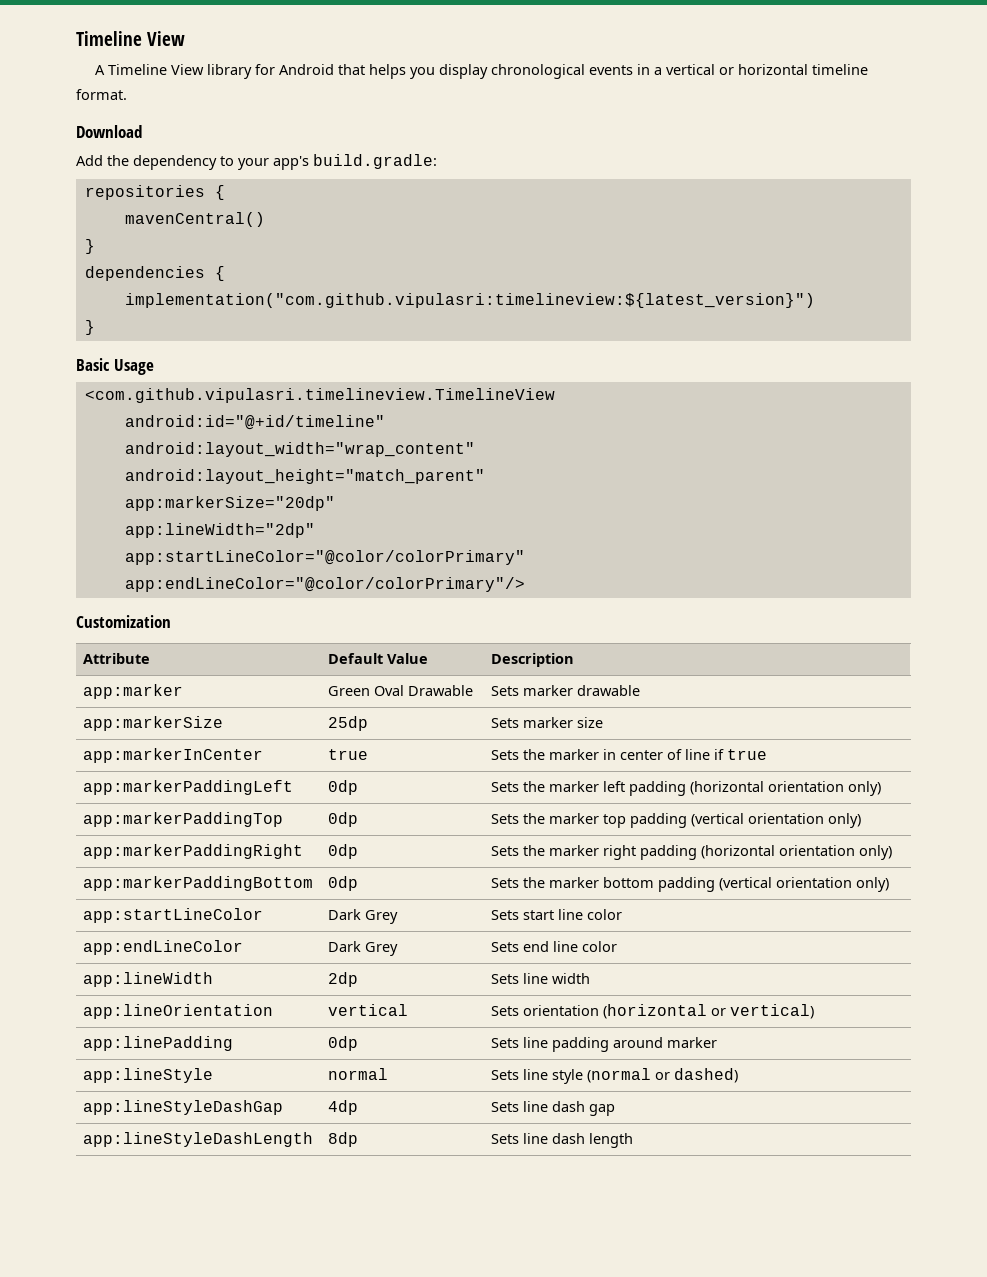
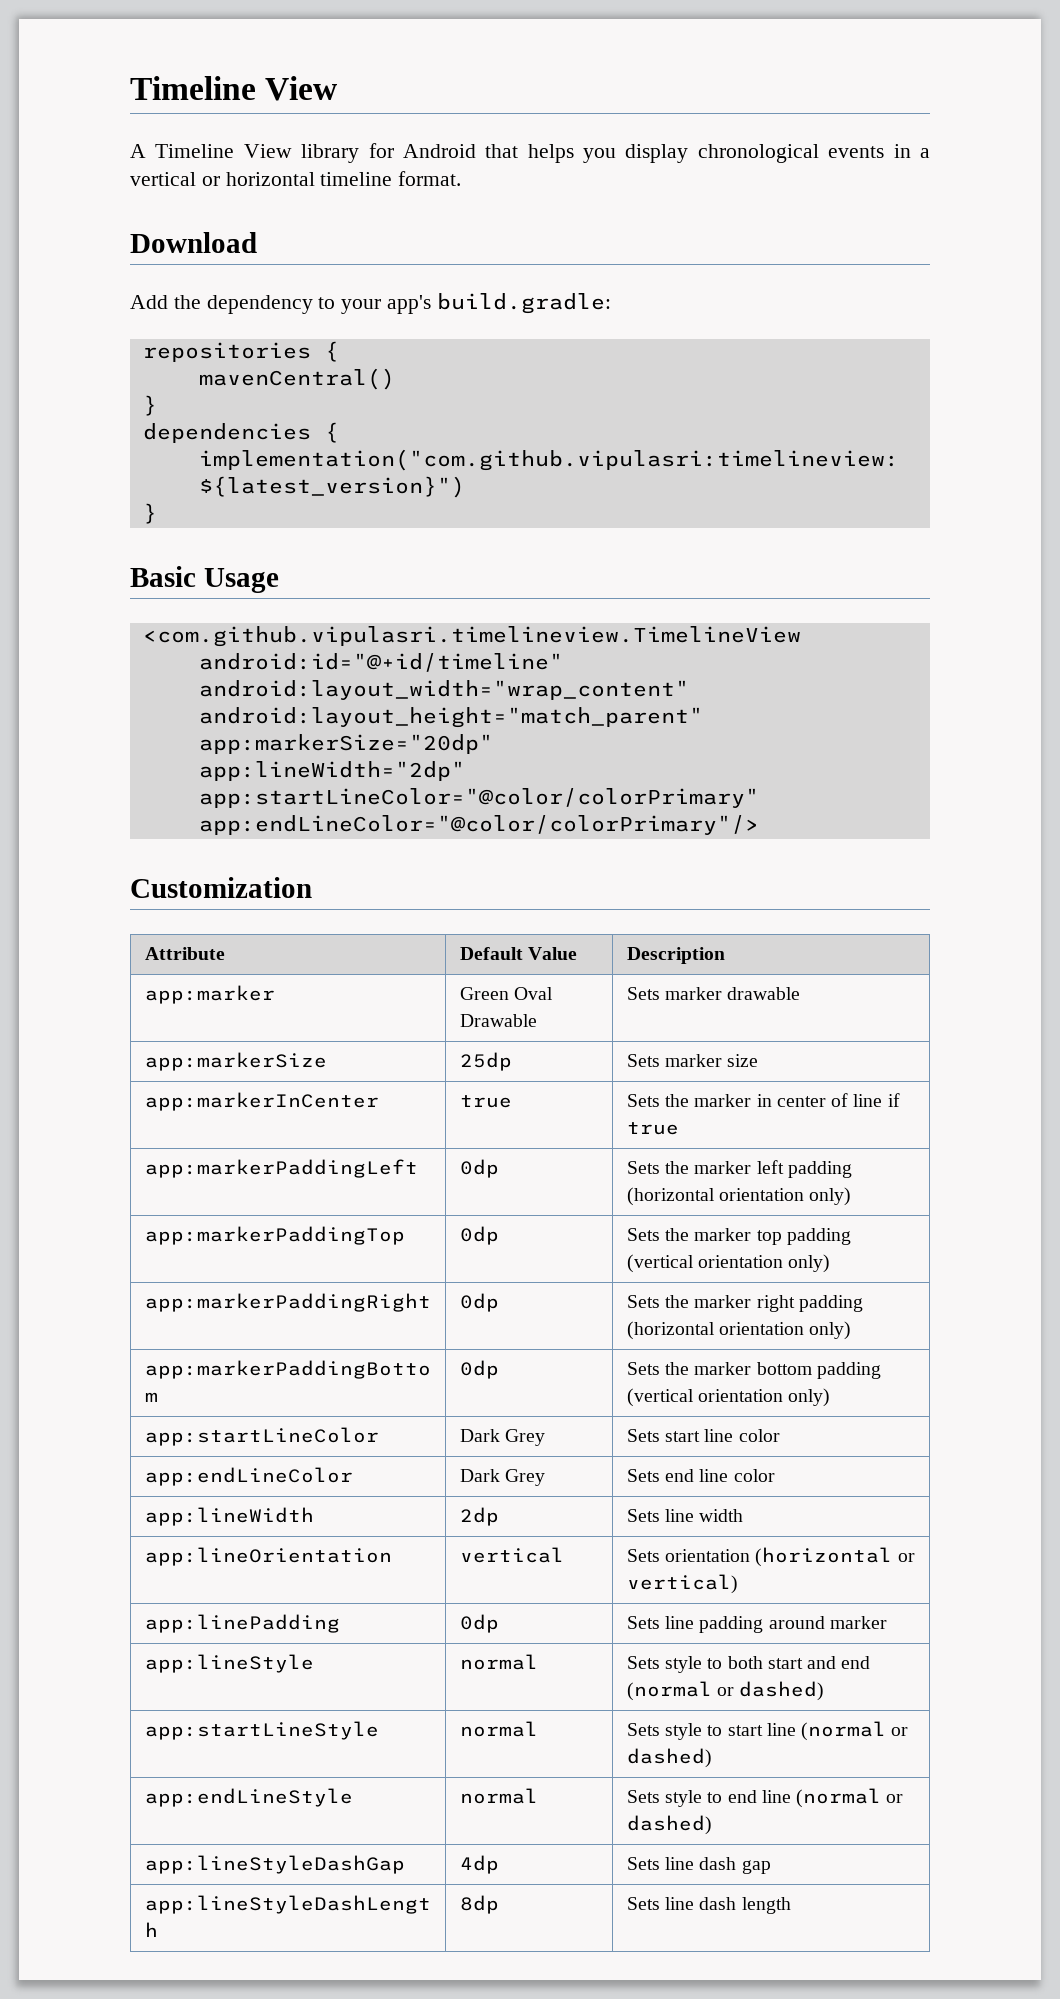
[523,1069,584,1084] line style -> [665,1656,871,1673] [626,1681,825,1701] [144,1721,379,1740] [459,1721,538,1737] [626,1721,909,1741] [626,1748,712,1768] [144,1788,353,1807] [459,1788,538,1804] [626,1790,791,1807] style to both start and end (normal or dashed) // app:startLineStyle | normal | Sets style to start line (normal or dashed) // app:endLineStyle | normal | Sets style to end line

